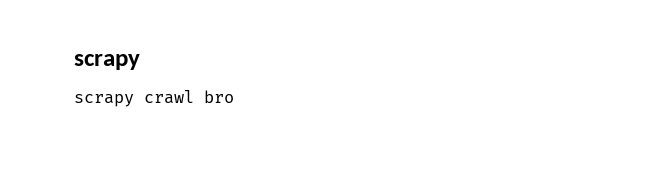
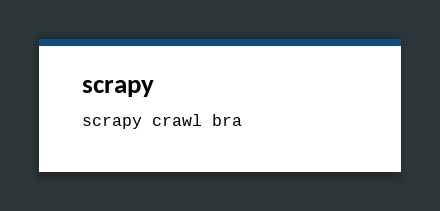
[204,90,234,103] bro -> [212,114,242,126] bra

